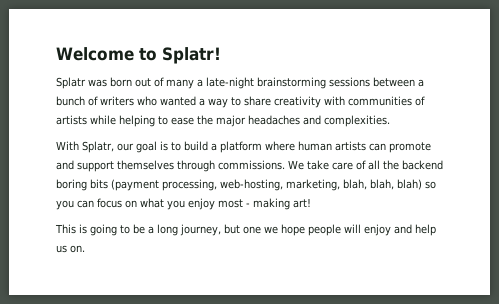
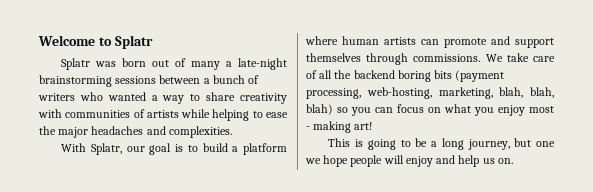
[162,47,221,64] Splatr! -> [114,35,153,49] Splatr

